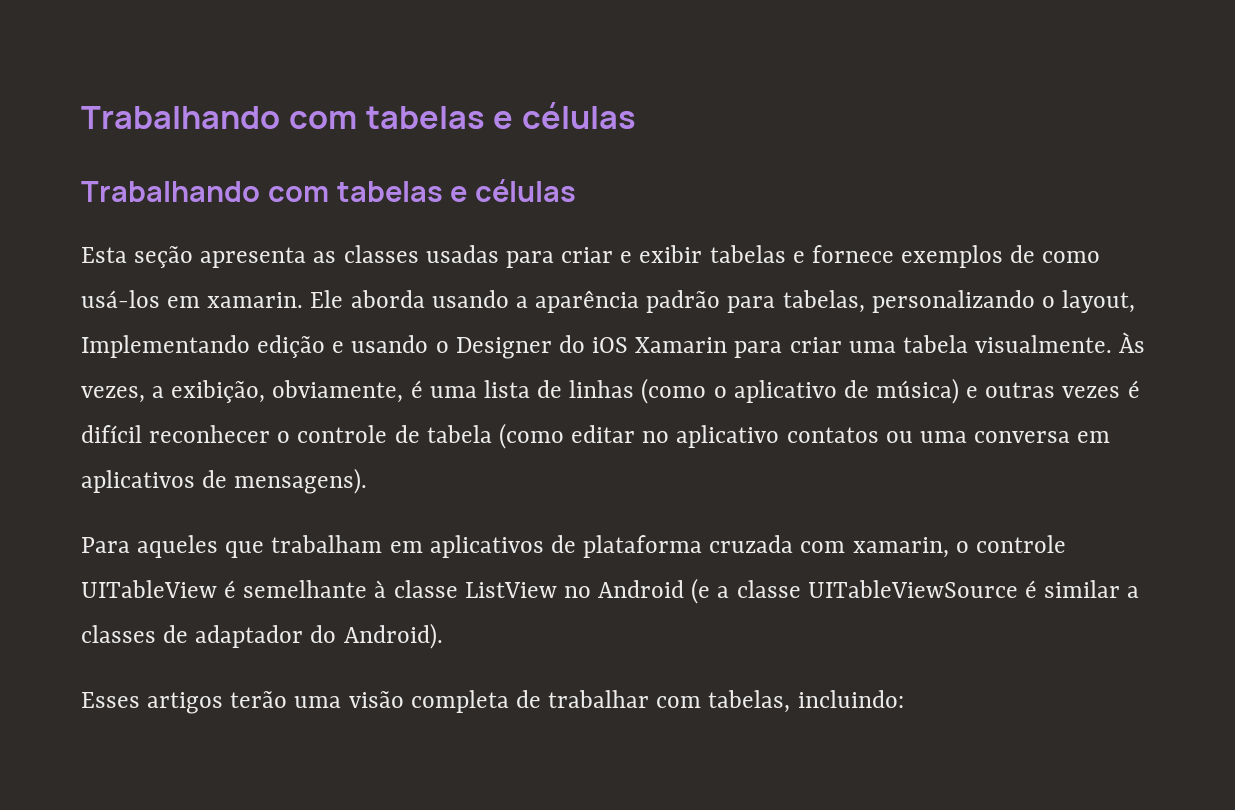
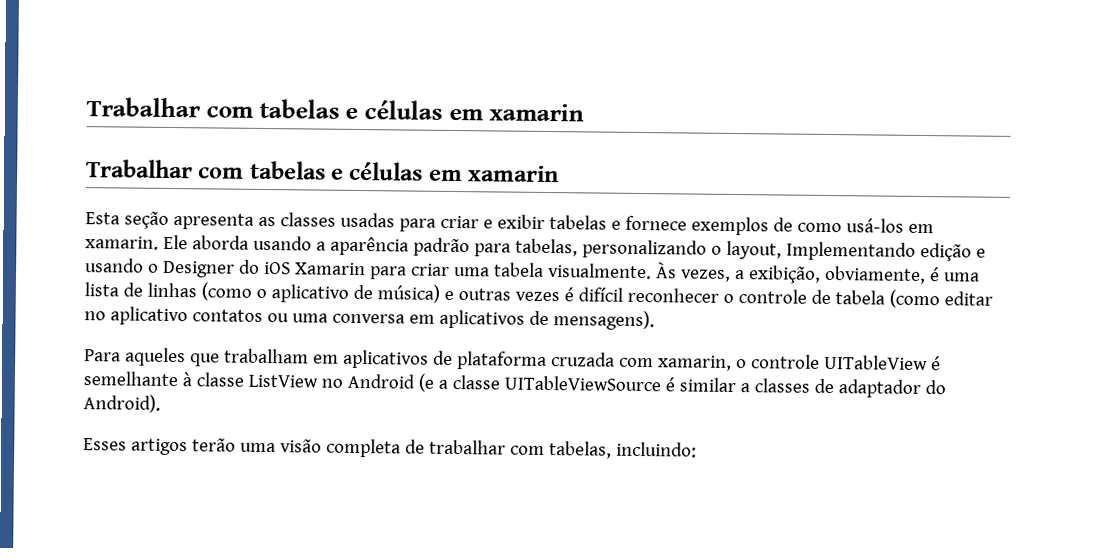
[81,102,637,129] [81,179,577,202] Trabalhando com tabelas e células // Trabalhando com tabelas e células -> [86,97,584,122] [86,159,560,183] Trabalhar com tabelas e células em xamarin // Trabalhar com tabelas e células em xamarin

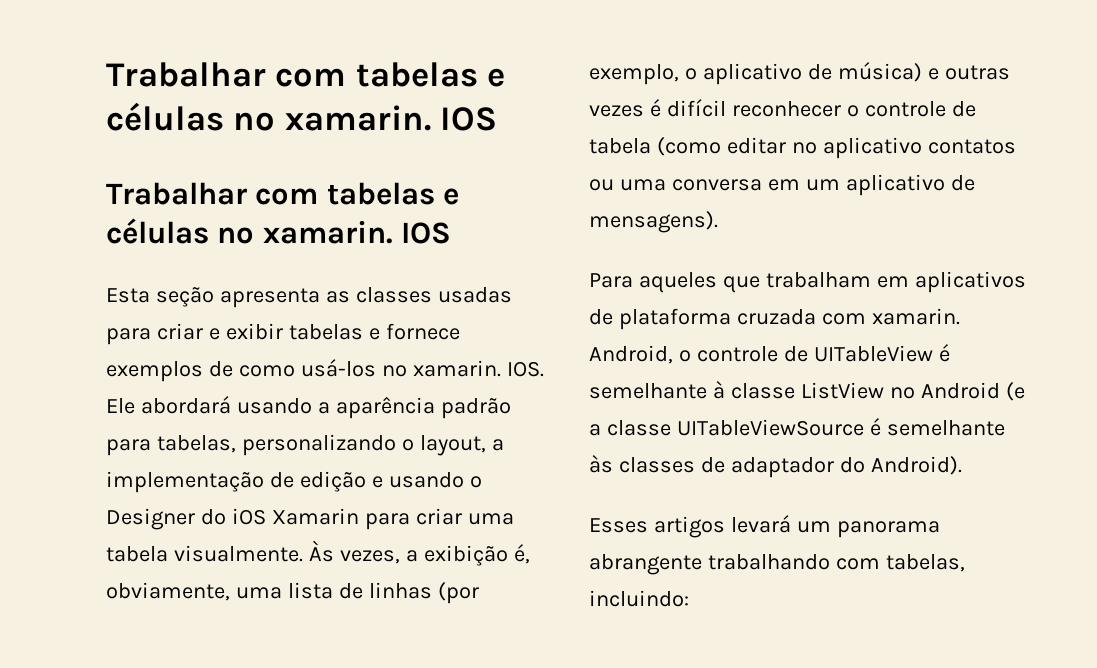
[86,97,584,122] [86,159,560,183] Trabalhar com tabelas e células em xamarin // Trabalhar com tabelas e células em xamarin -> [106,62,505,87] [106,102,497,131] [106,182,460,205] [106,218,452,244] Trabalhar com tabelas e células no xamarin. IOS // Trabalhar com tabelas e células no xamarin. IOS
[907,223,934,234] [85,234,249,250] em xamarin. Ele aborda -> [381,360,544,377] [106,396,231,414] no xamarin. IOS. Ele abordará
[785,241,916,261] Implementando -> [491,439,504,451] [106,471,294,493] a implementação de
[747,265,940,285] exibição, obviamente, é -> [423,544,530,566] [106,582,230,601] exibição é, obviamente,
[200,282,252,301] (como -> [437,582,479,604] [589,64,679,85] (por exemplo,
[438,309,525,329] aplicativos -> [805,174,945,196] um aplicativo
[657,354,820,371] xamarin, o controle -> [871,308,960,325] [589,345,808,364] xamarin. Android, o controle de
[678,377,750,393] similar a -> [886,420,1005,436] [589,455,613,473] semelhante às
[191,438,506,458] terão uma visão completa de trabalhar -> [730,515,940,538] [589,554,830,575] levará um panorama abrangente trabalhando

